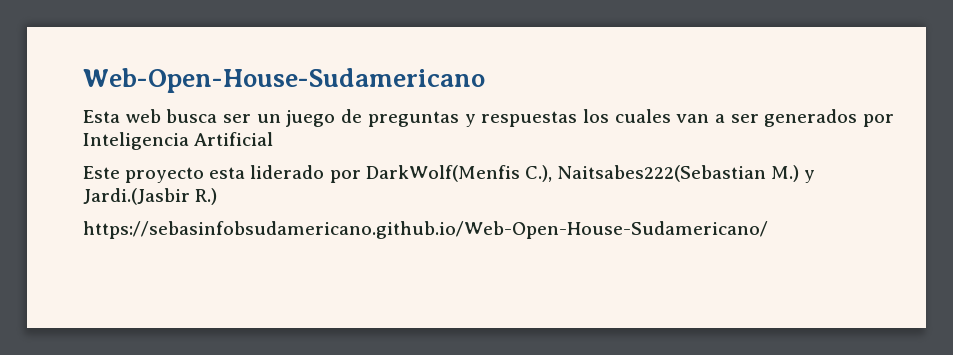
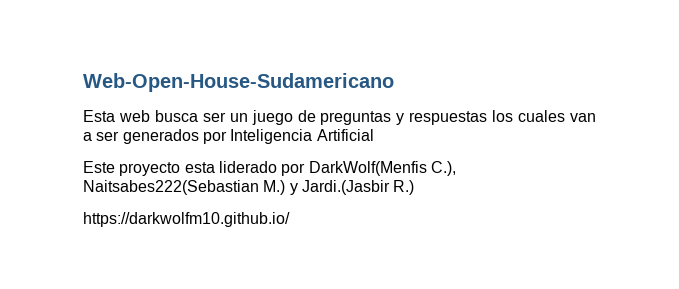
[83,221,768,239] https://sebasinfobsudamericano.github.io/Web-Open-House-Sudamericano/ -> [83,212,290,227] https://darkwolfm10.github.io/

